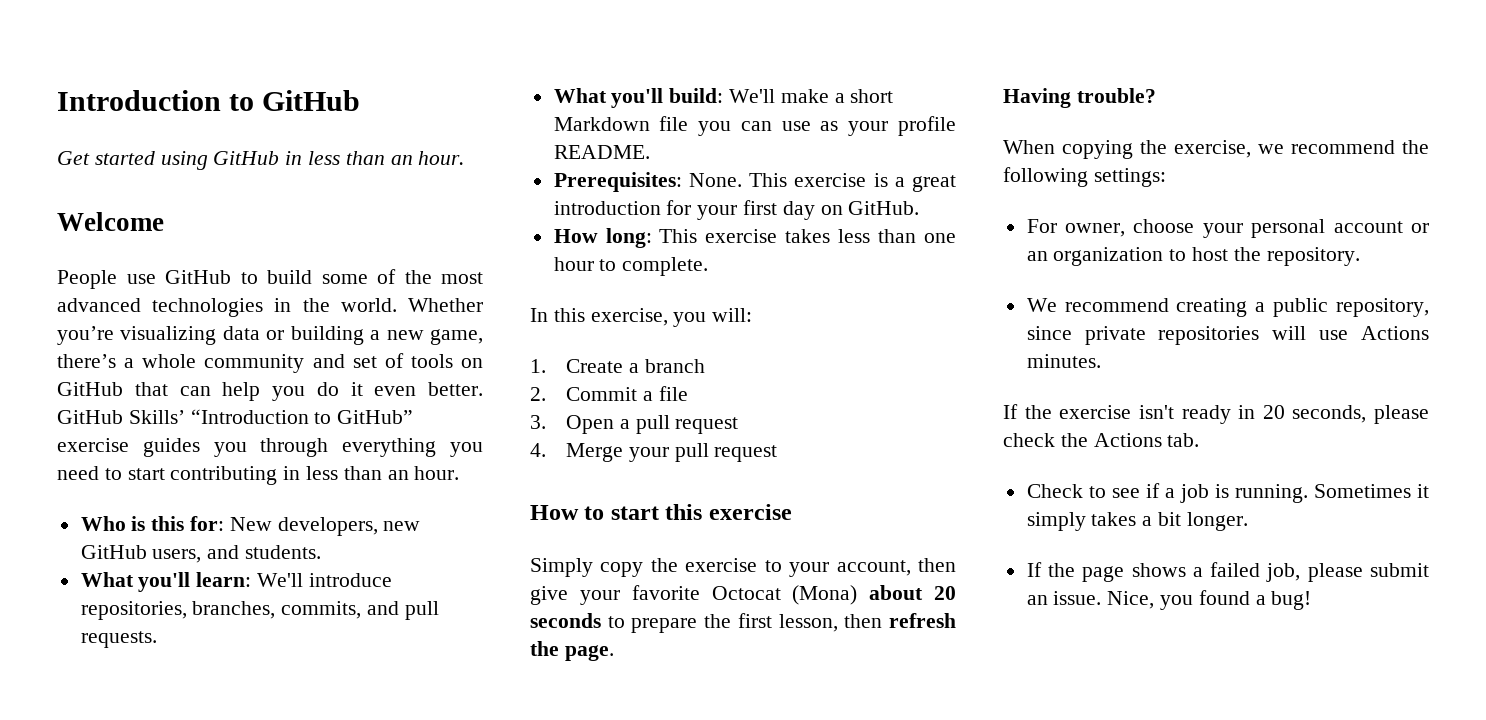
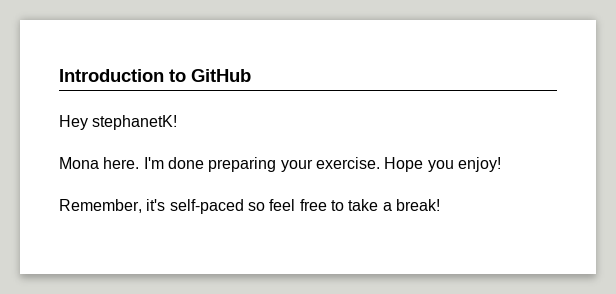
[57,151,465,170] [57,212,164,231] [57,269,483,289] [57,298,483,317] [57,326,484,345] [57,353,483,373] [57,382,483,401] [57,409,414,424] [57,438,483,457] [57,466,460,485] [80,516,421,536] [80,545,322,563] [80,572,392,592] [80,601,439,620] [80,631,157,648] [553,88,894,108] [553,116,957,136] [553,145,650,159] [553,172,957,192] [553,200,920,220] [553,228,956,248] [553,257,709,276] [530,308,753,327] [530,359,705,373] [530,386,688,401] [530,415,739,434] [530,443,778,462] [530,504,792,520] [530,558,956,577] [530,585,956,605] [530,613,956,633] [530,641,614,661] [1003,88,1156,108] [1003,140,1429,159] [1003,167,1166,187] [1026,219,1429,238] [1026,247,1360,266] [1026,298,1429,317] [1026,326,1429,345] [1026,354,1101,368] [1003,404,1429,424] [1003,433,1200,447] [1026,483,1429,503] [1026,512,1248,531] [1026,562,1429,582] [1026,590,1312,610] Get started using GitHub in less than an hour. // Welcome // People use GitHub to build some of the most advanced technologies in the world. Whether you’re visualizing data or building a new game, there’s a whole community and set of tools on GitHub that can help you do it even better. GitHub Skills’ “Introduction to GitHub” exercise guides you through everything you need to start contributing in less than an hour. // Who is this for: New developers, new GitHub users, and students. // What you'll learn: We'll introduce repositories, branches, commits, and pull requests. // What you'll build: We'll make a short Markdown file you can use as your profile README. // Prerequisites: None. This exercise is a great introduction for your first day on GitHub. // How long: This exercise takes less than one hour to complete. // In this exercise, you will: // 1. Create a branch // 2. Commit a file // 3. Open a pull request // 4. Merge your pull request // How to start this exercise // Simply copy the exercise to your account, then give your favorite Octocat (Mona) about 20 seconds to prepare the first lesson, then refresh the page. // Having trouble? // When copying the exercise, we recommend the following settings: // For owner, choose your personal account or an organization to host the repository. // We recommend creating a public repository, since private repositories will use Actions minutes. // If the exercise isn't ready in 20 seconds, please check the Actions tab. // Check to see if a job is running. Sometimes it simply takes a bit longer. // If the page shows a failed job, please submit an issue. Nice, you found a bug! -> [59,115,178,130] [59,157,501,172] [59,199,440,214] Hey stephanetK! // Mona here. I'm done preparing your exercise. Hope you enjoy! // Remember, it's self-paced so feel free to take a break!

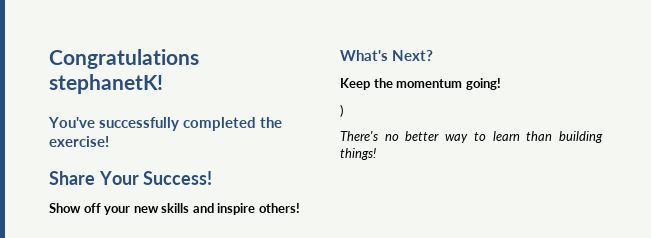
[59,69,251,82] [59,115,178,130] [59,157,501,172] [59,199,440,214] Introduction to GitHub // Hey stephanetK! // Mona here. I'm done preparing your exercise. Hope you enjoy! // Remember, it's self-paced so feel free to take a break! -> [49,49,199,69] [49,74,163,94] [48,117,283,131] [49,136,109,147] [49,171,213,185] [49,203,300,215] [340,50,434,61] [340,78,501,90] [340,104,343,117] [340,131,603,143] [340,148,376,160] Congratulations stephanetK! // You've successfully completed the exercise! // Share Your Success! // Show off your new skills and inspire others! // What's Next? // Keep the momentum going! // ) // There's no better way to learn than building things!

